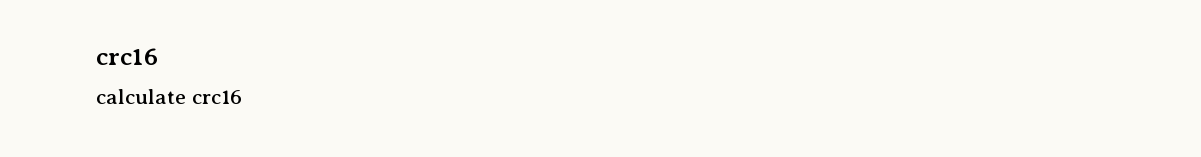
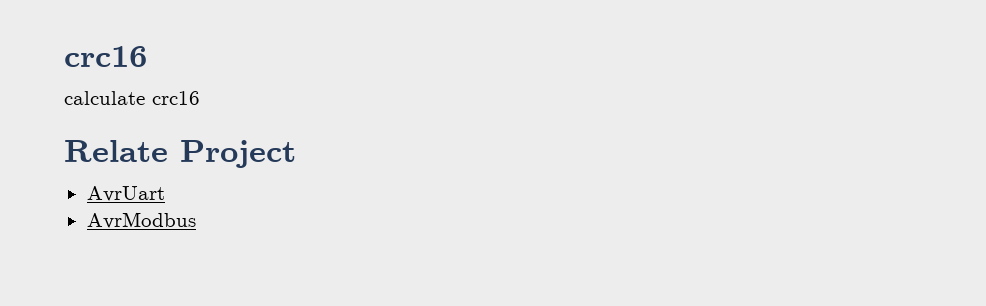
(242, 97) none -> [64,140,296,168] [86,186,165,202] [86,212,196,229] // Relate Project // AvrUart // AvrModbus

